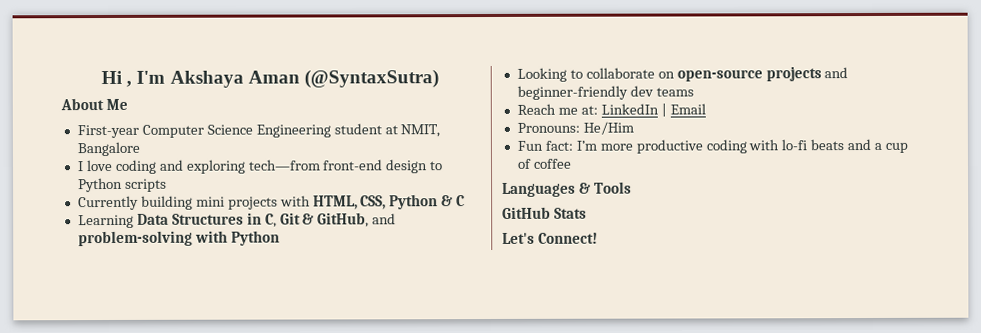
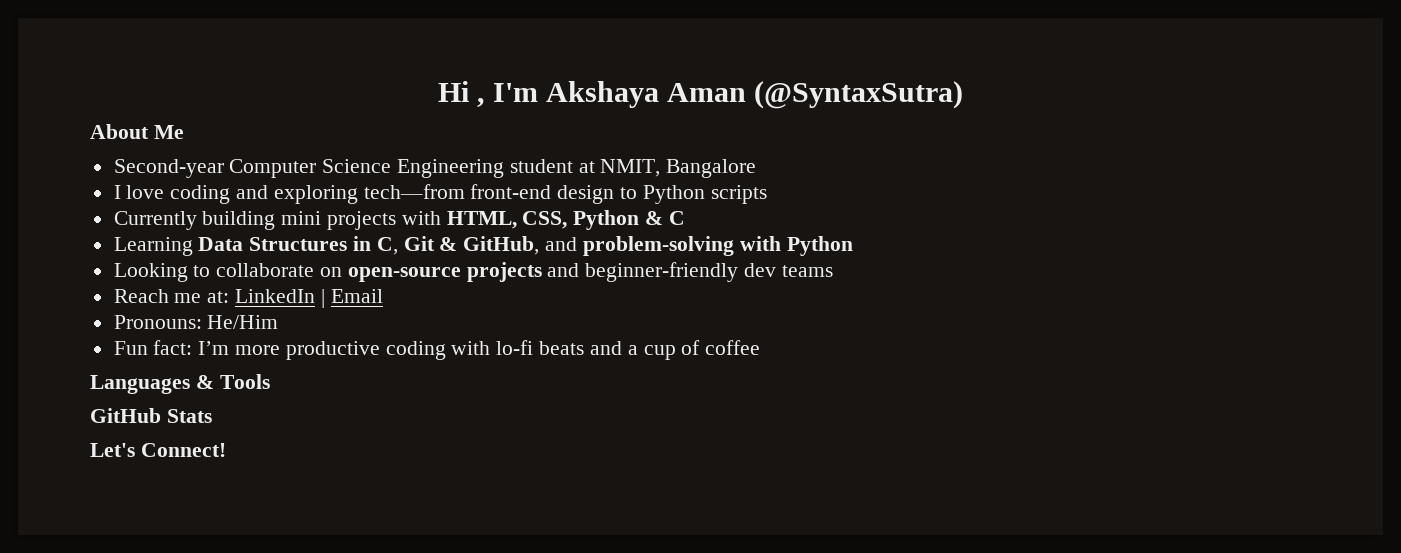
[76,124,139,139] First-year -> [113,159,224,178] Second-year

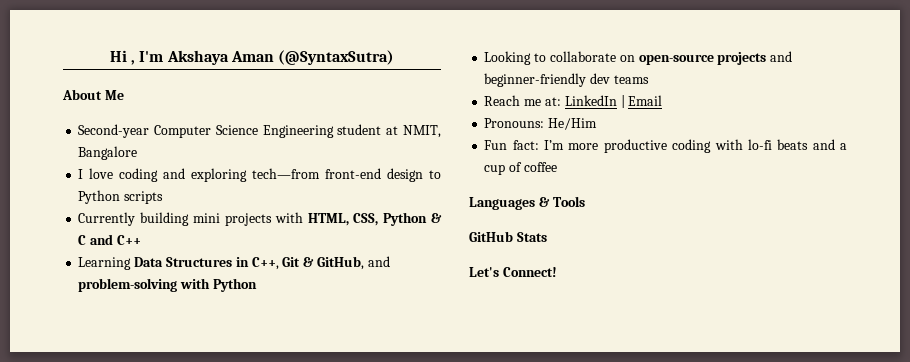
(685, 218) none -> [90,234,141,245] and C++
[376,237,398,255] C, -> [251,257,279,270] C++,

